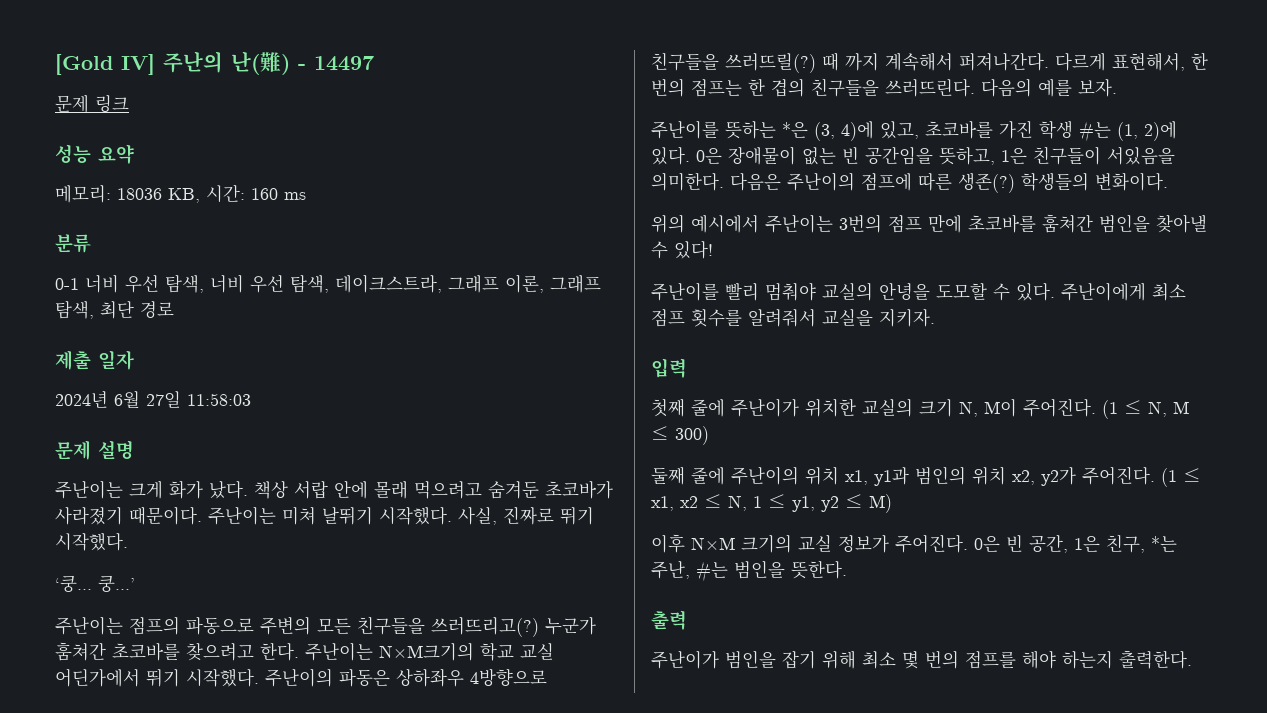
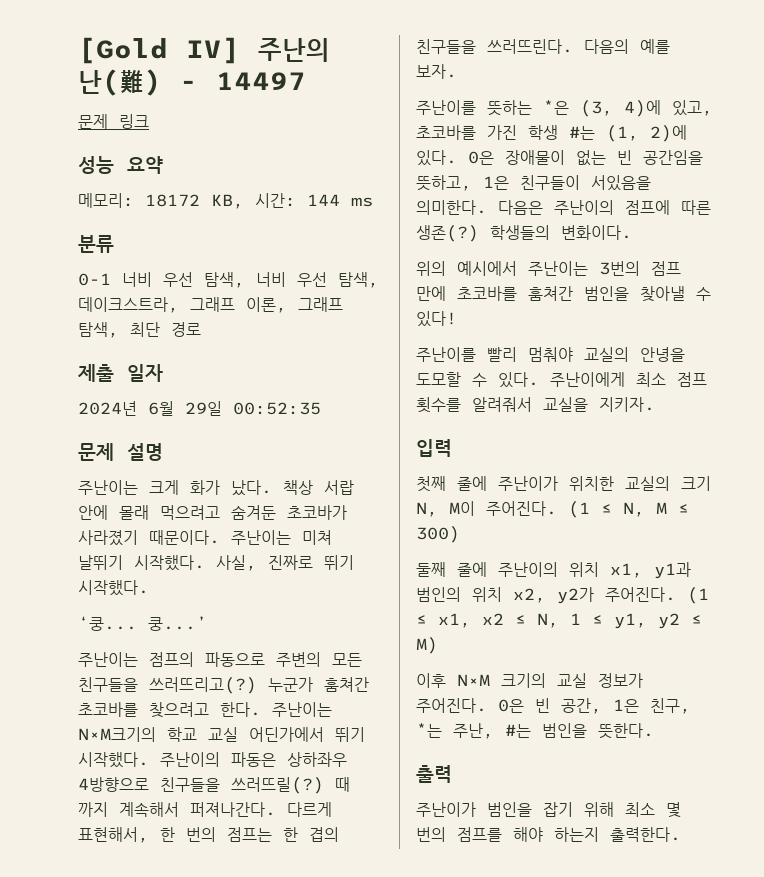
[117,188,162,200] 18036 -> [145,194,200,207] 18172
[251,188,278,200] 160 -> [307,194,340,206] 144
[146,391,251,408] 27일 11:58:03 -> [185,401,321,416] 29일 00:52:35

